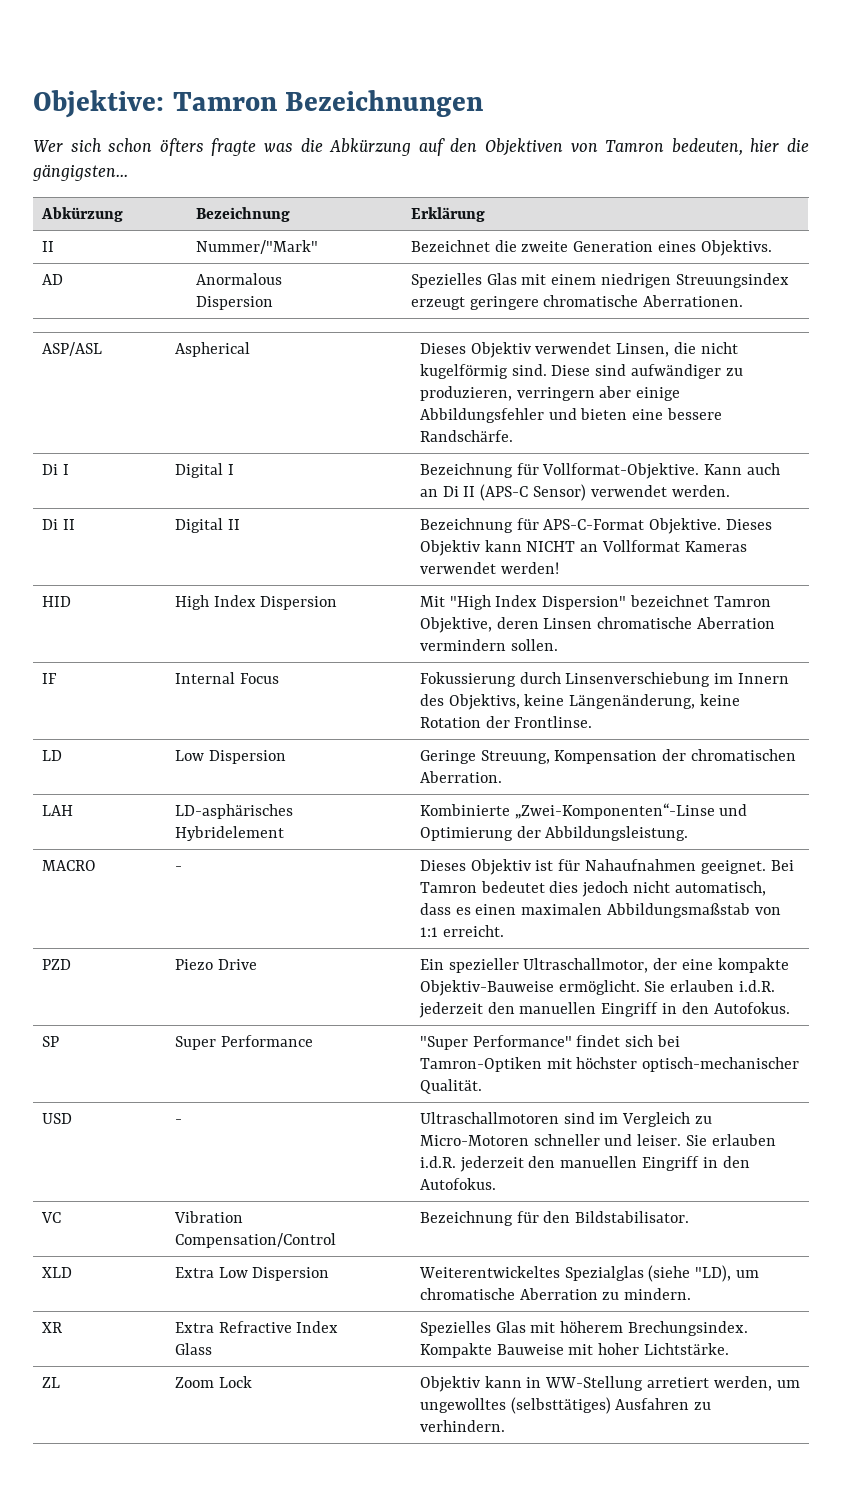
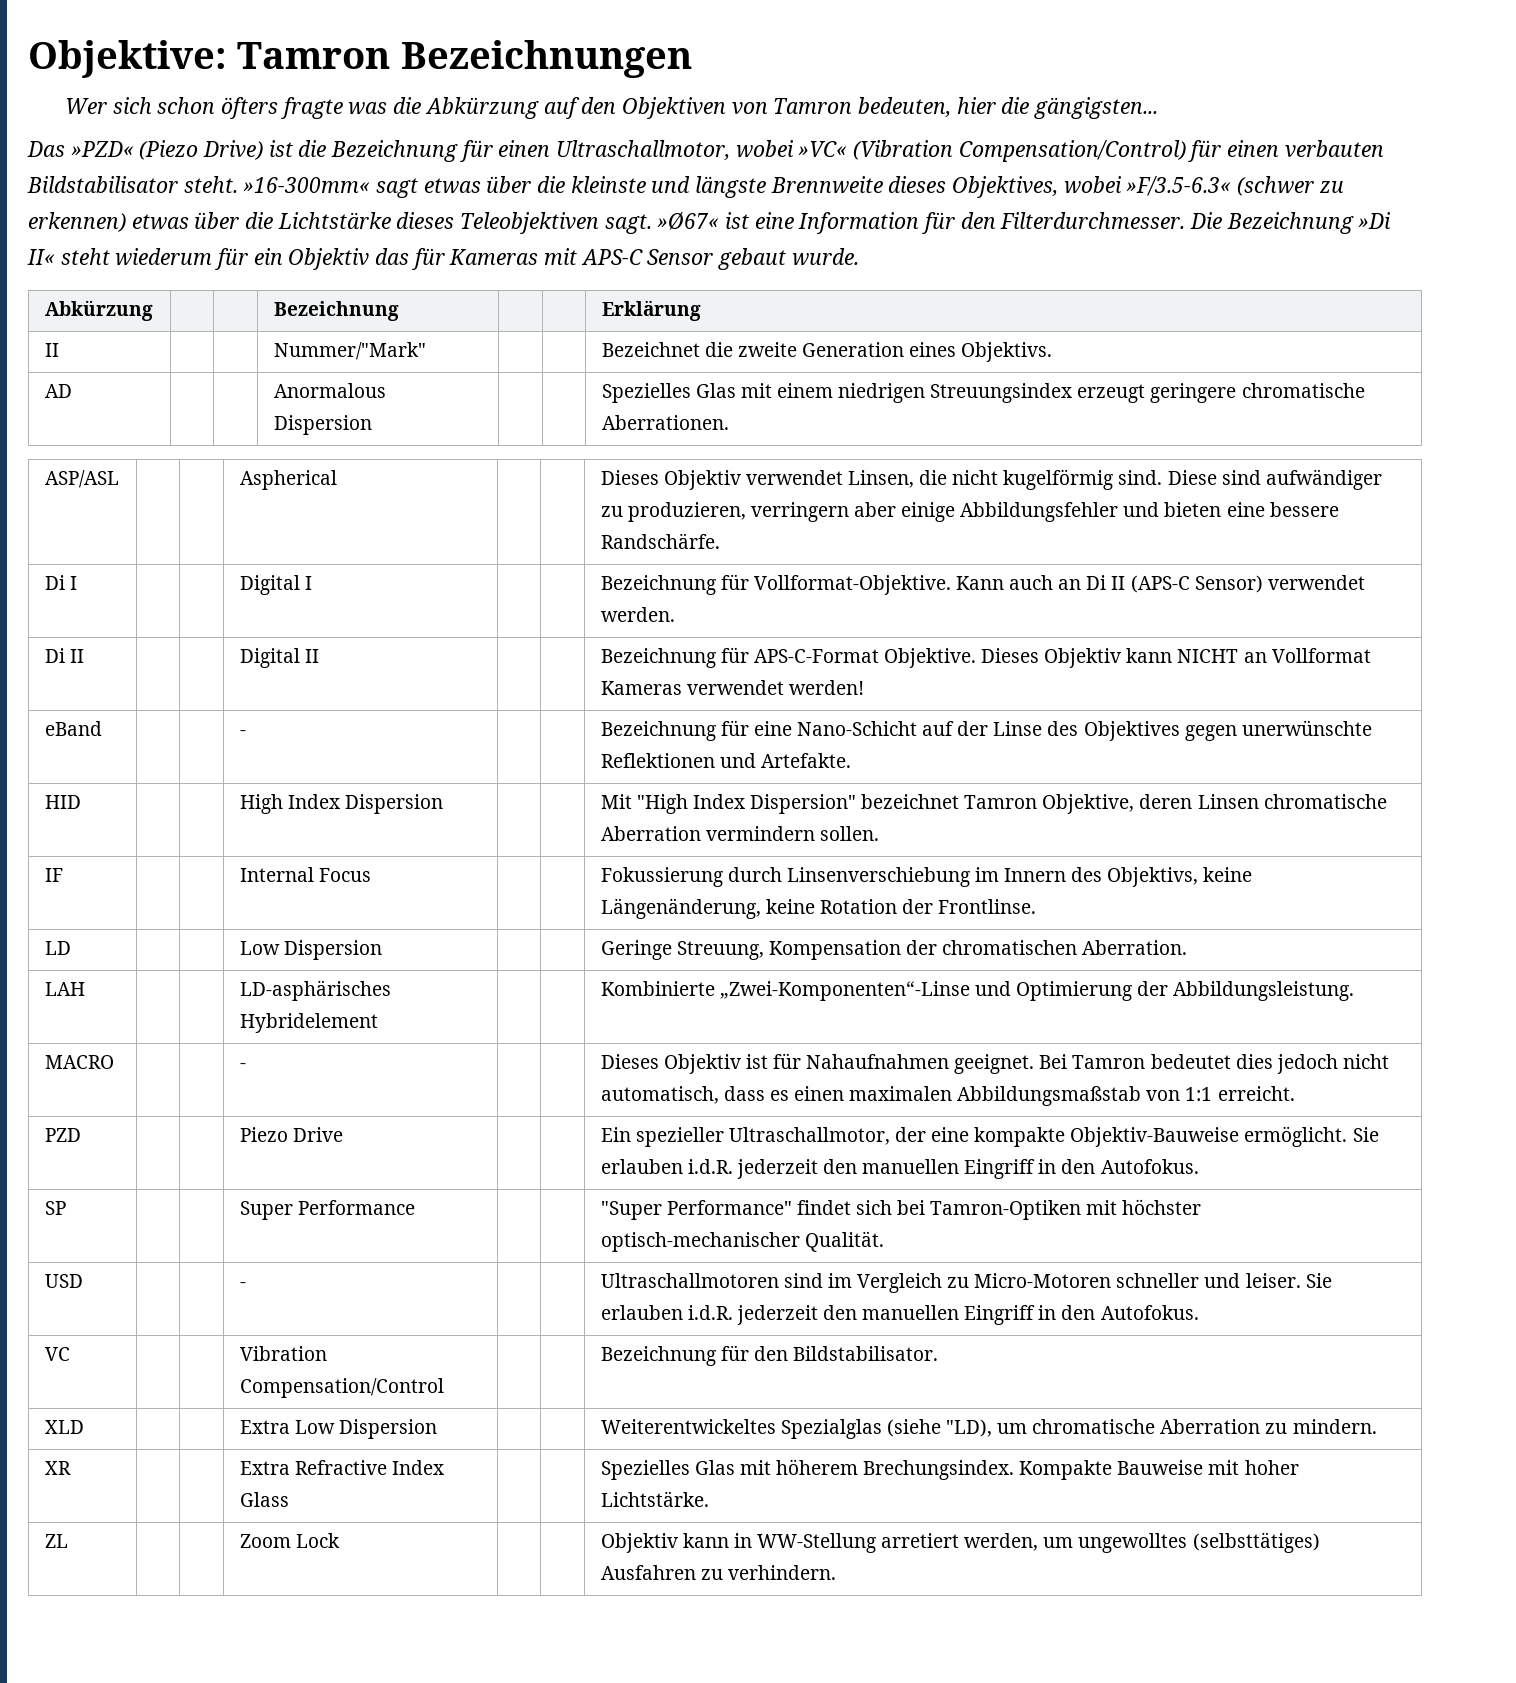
(128, 172) none -> [27,140,1384,162] [27,176,1344,198] [28,212,1392,234] [27,248,859,270] // Das »PZD« (Piezo Drive) ist die Bezeichnung für einen Ultraschallmotor, wobei »VC« (Vibration Compensation/Control) für einen verbauten Bildstabilisator steht. »16-300mm« sagt etwas über die kleinste und längste Brennweite dieses Objektives, wobei »F/3.5-6.3« (schwer zu erkennen) etwas über die Lichtstärke dieses Teleobjektiven sagt. »Ø67« ist eine Information für den Filterdurchmesser. Die Bezeichnung »Di II« steht wiederum für ein Objektiv das für Kameras mit APS-C Sensor gebaut wurde.
(559, 568) none -> [44,721,102,736] [239,730,246,736] [600,720,1372,741] [600,753,851,768] // eBand | | | - | | | Bezeichnung für eine Nano-Schicht auf der Linse des Objektives gegen unerwünschte Reflektionen und Artefakte.

